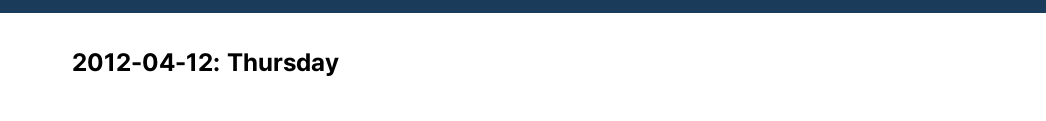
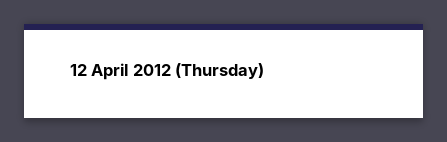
[72,53,339,76] 2012-04-12: Thursday -> [70,63,265,80] 12 April 2012 (Thursday)

